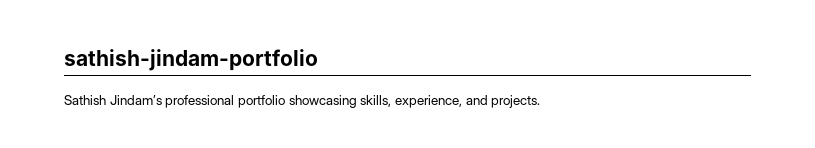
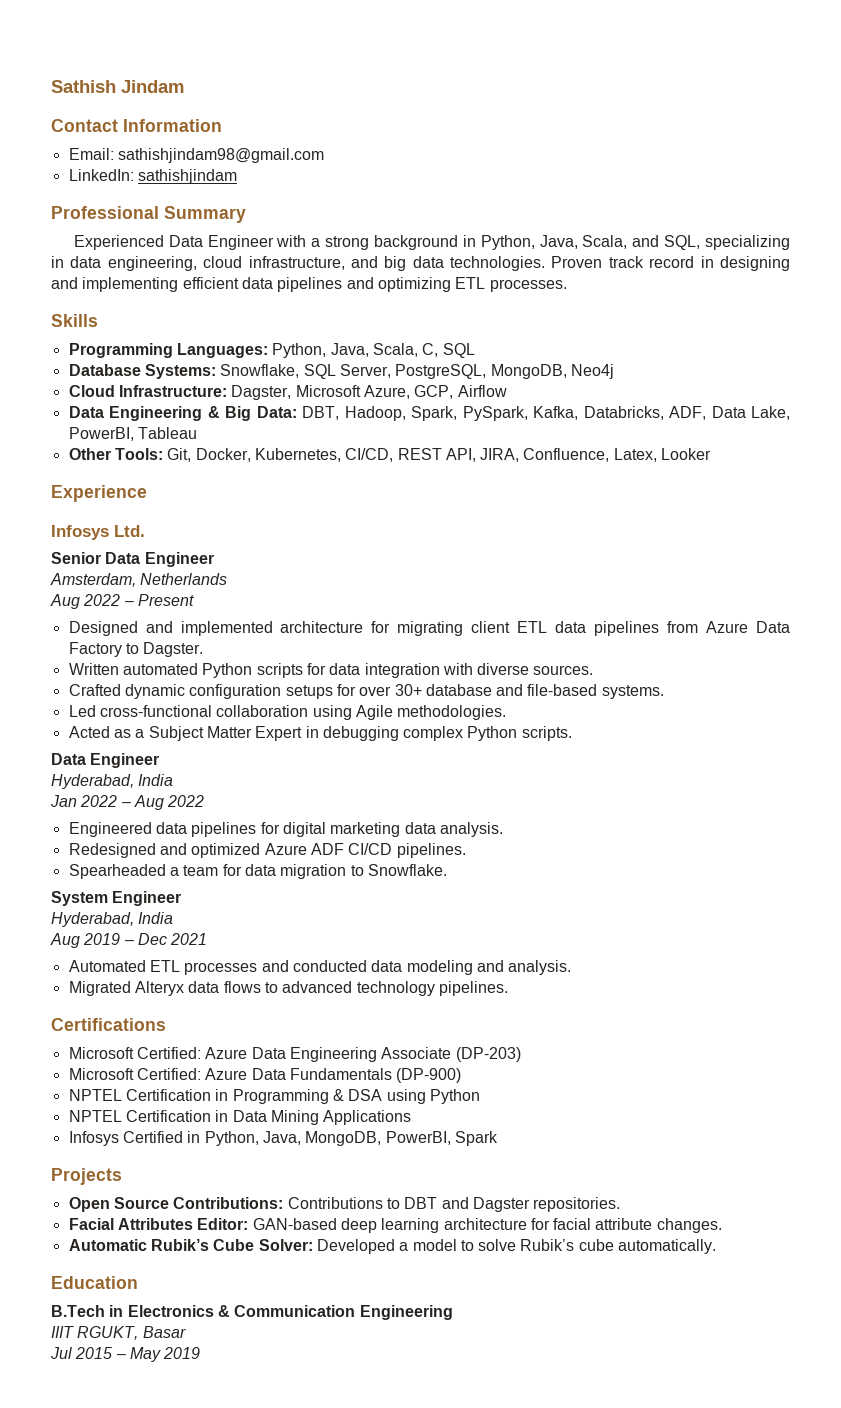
[64,49,318,71] [64,95,541,108] sathish-jindam-portfolio // Sathish Jindam’s professional portfolio showcasing skills, experience, and projects. -> [51,80,184,93] [51,119,222,132] [68,148,324,163] [68,169,237,184] [51,206,246,223] [73,235,790,250] [51,256,790,271] [51,277,567,292] [51,314,98,327] [68,343,475,358] [68,364,614,379] [68,385,507,400] [68,406,790,421] [68,427,197,441] [68,448,712,462] [51,485,147,502] [51,525,145,540] [51,552,214,567] [50,573,228,587] [50,594,194,609] [68,621,791,636] [68,642,204,657] [68,663,594,678] [68,684,664,699] [68,705,507,720] [68,726,572,741] [51,753,160,768] [51,774,174,789] [50,795,205,810] [68,822,503,837] [68,843,466,858] [68,864,447,879] [51,891,182,906] [51,912,174,927] [50,933,208,948] [68,960,572,975] [68,981,508,996] [51,1018,166,1031] [68,1047,521,1062] [68,1068,462,1083] [68,1089,480,1104] [68,1110,412,1125] [68,1131,498,1146] [51,1168,122,1185] [68,1197,621,1212] [68,1218,722,1233] [68,1239,717,1254] [51,1276,138,1289] [51,1305,453,1320] [51,1326,186,1340] [50,1347,201,1362] Sathish Jindam // Contact Information // Email: sathishjindam98@gmail.com // LinkedIn: sathishjindam // Professional Summary // Experienced Data Engineer with a strong background in Python, Java, Scala, and SQL, specializing in data engineering, cloud infrastructure, and big data technologies. Proven track record in designing and implementing efficient data pipelines and optimizing ETL processes. // Skills // Programming Languages: Python, Java, Scala, C, SQL // Database Systems: Snowflake, SQL Server, PostgreSQL, MongoDB, Neo4j // Cloud Infrastructure: Dagster, Microsoft Azure, GCP, Airflow // Data Engineering & Big Data: DBT, Hadoop, Spark, PySpark, Kafka, Databricks, ADF, Data Lake, PowerBI, Tableau // Other Tools: Git, Docker, Kubernetes, CI/CD, REST API, JIRA, Confluence, Latex, Looker // Experience // Infosys Ltd. // Senior Data Engineer // Amsterdam, Netherlands // Aug 2022 – Present // Designed and implemented architecture for migrating client ETL data pipelines from Azure Data Factory to Dagster. // Written automated Python scripts for data integration with diverse sources. // Crafted dynamic configuration setups for over 30+ database and file-based systems. // Led cross-functional collaboration using Agile methodologies. // Acted as a Subject Matter Expert in debugging complex Python scripts. // Data Engineer // Hyderabad, India // Jan 2022 – Aug 2022 // Engineered data pipelines for digital marketing data analysis. // Redesigned and optimized Azure ADF CI/CD pipelines. // Spearheaded a team for data migration to Snowflake. // System Engineer // Hyderabad, India // Aug 2019 – Dec 2021 // Automated ETL processes and conducted data modeling and analysis. // Migrated Alteryx data flows to advanced technology pipelines. // Certifications // Microsoft Certified: Azure Data Engineering Associate (DP-203) // Microsoft Certified: Azure Data Fundamentals (DP-900) // NPTEL Certification in Programming & DSA using Python // NPTEL Certification in Data Mining Applications // Infosys Certified in Python, Java, MongoDB, PowerBI, Spark // Projects // Open Source Contributions: Contributions to DBT and Dagster repositories. // Facial Attributes Editor: GAN-based deep learning architecture for facial attribute changes. // Automatic Rubik’s Cube Solver: Developed a model to solve Rubik’s cube automatically. // Education // B.Tech in Electronics & Communication Engineering // IIIT RGUKT, Basar // Jul 2015 – May 2019

